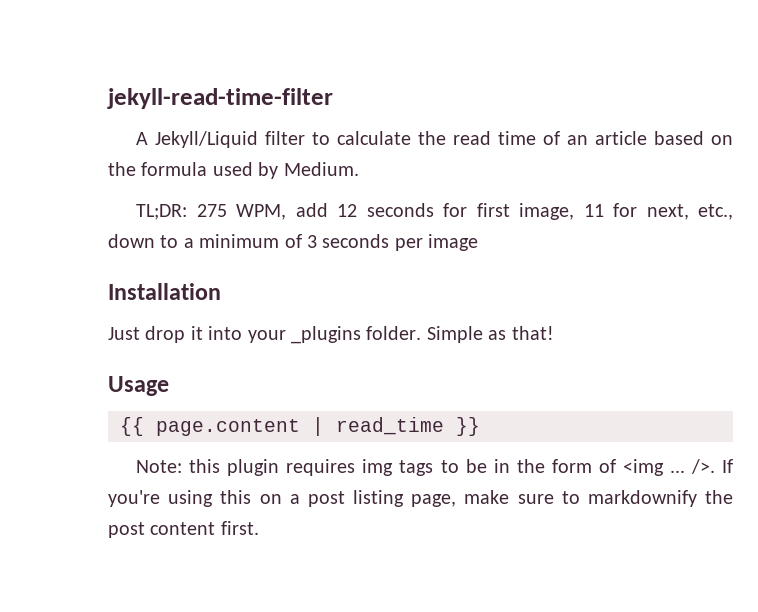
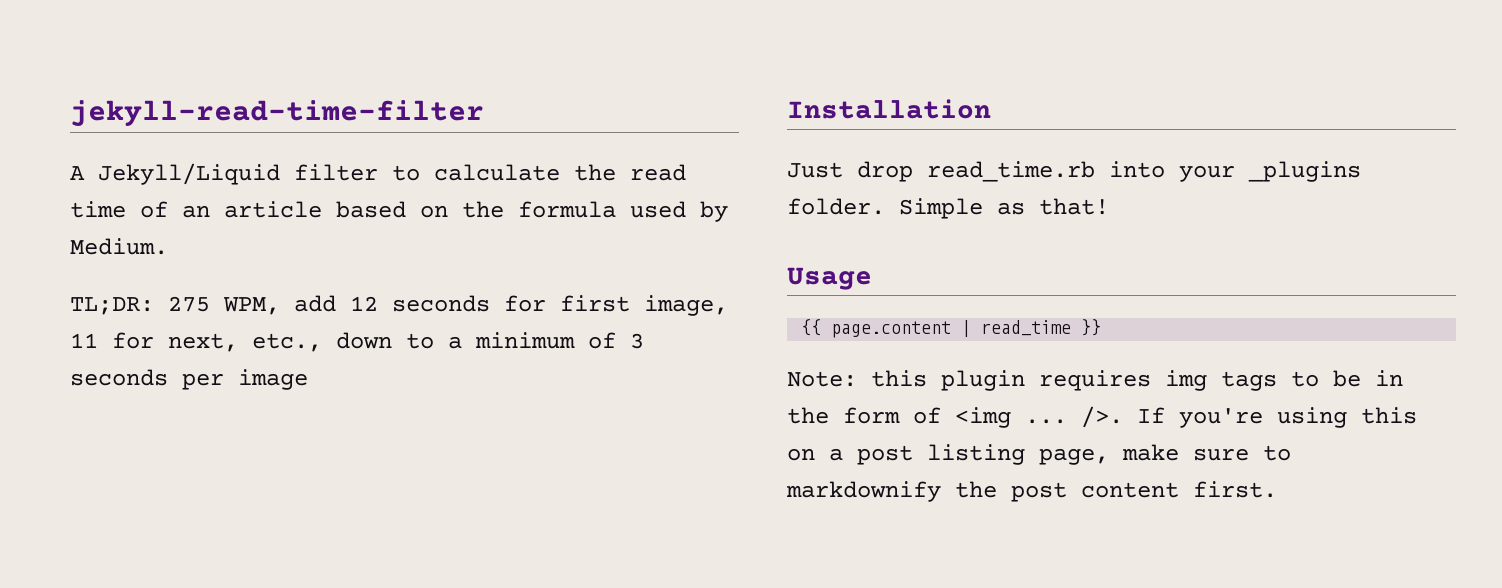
[190,326,203,340] it -> [927,161,1095,182] read_time.rb

